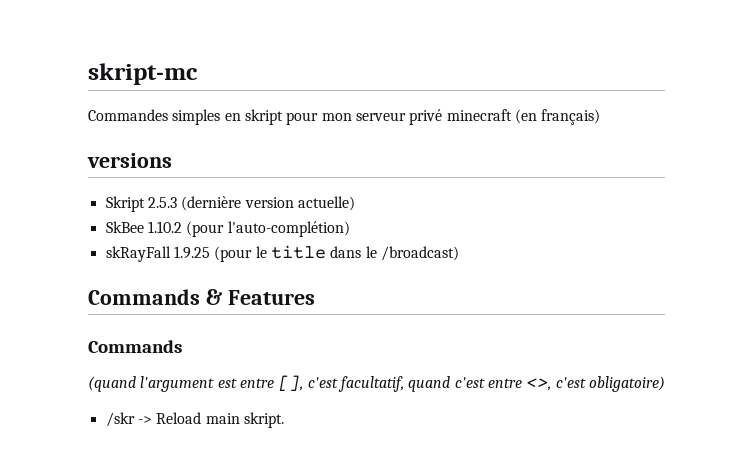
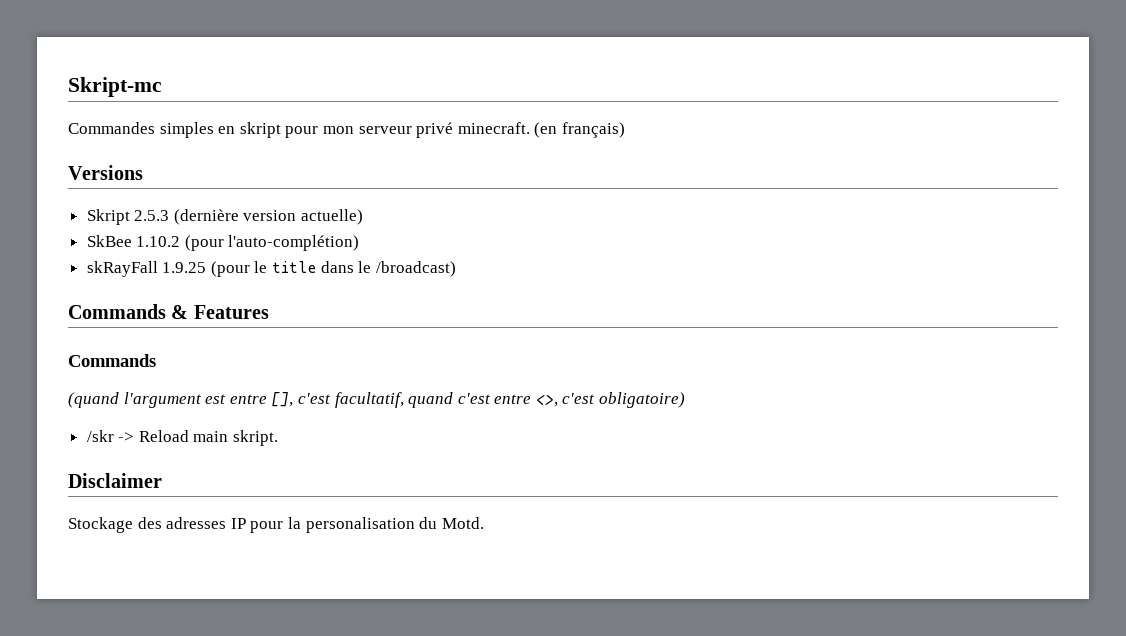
[88,63,198,85] skript-mc -> [68,77,162,97] Skript-mc
[446,109,512,121] minecraft -> [457,122,530,134] minecraft.
[87,153,172,168] versions -> [68,165,143,180] Versions
(284, 420) none -> [68,473,162,488] [68,517,484,533] // Disclaimer // Stockage des adresses IP pour la personalisation du Motd.

